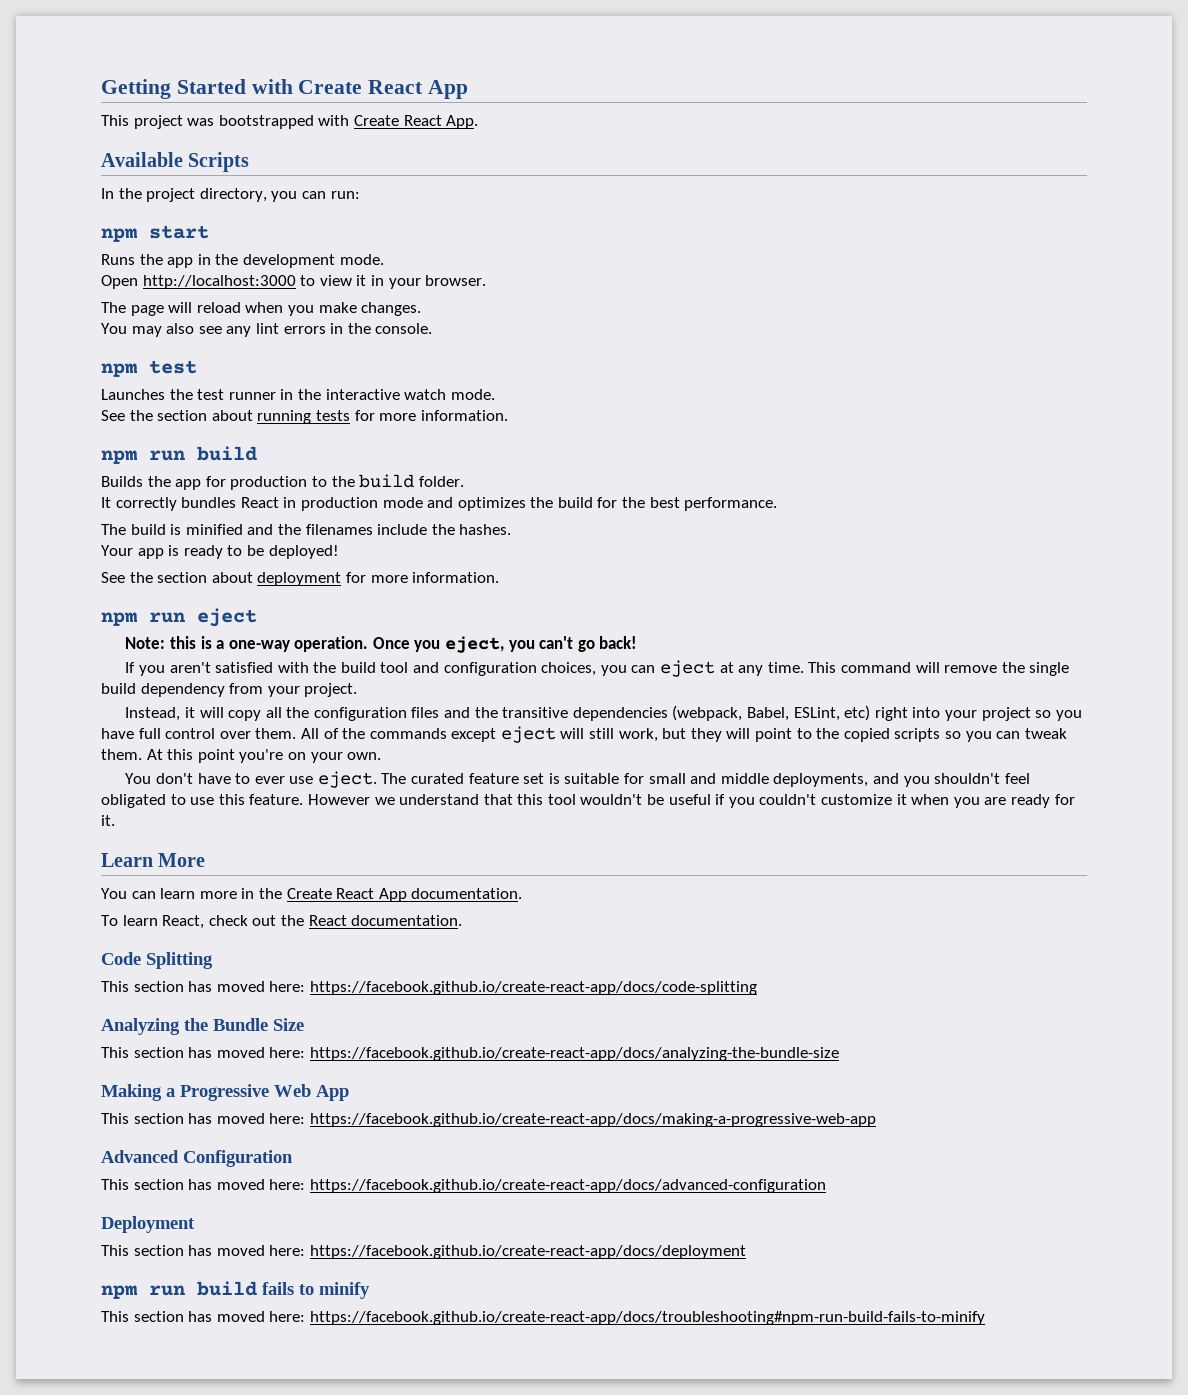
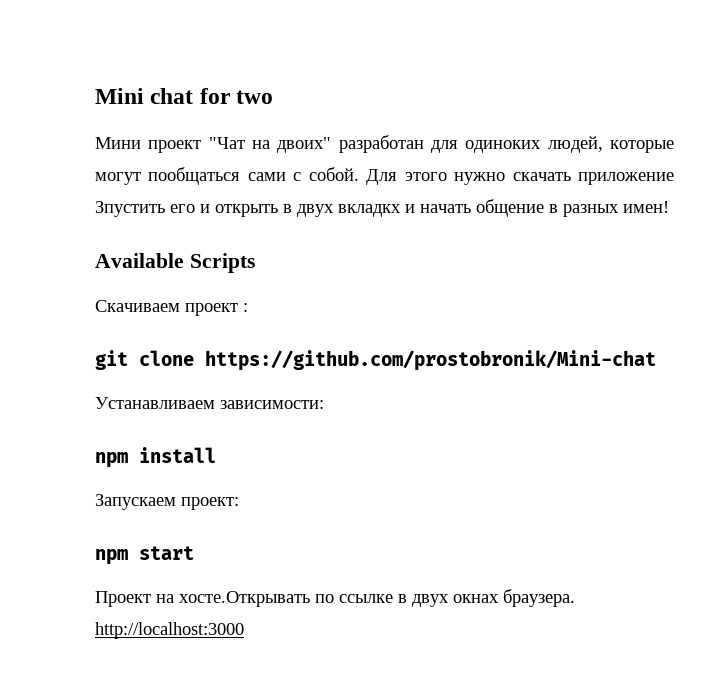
[101,79,469,99] [101,115,479,129] [101,152,250,172] [101,188,360,202] [101,225,209,242] [101,254,384,268] [101,275,487,289] [101,302,422,316] [101,323,433,337] [101,360,197,377] [101,389,495,400] [101,410,508,424] [101,446,257,464] [101,474,464,490] [101,497,778,511] [101,524,512,535] [101,545,339,559] [101,572,500,586] [101,608,257,627] [125,636,638,653] [125,660,1070,677] [101,683,358,697] [125,705,1082,721] [101,726,1067,743] [101,749,382,763] [125,771,1030,788] [101,794,1075,808] [101,815,115,826] [101,853,206,867] [101,888,523,902] [101,915,463,929] [101,952,213,969] [101,981,757,995] [101,1018,304,1035] [101,1047,839,1061] [101,1084,349,1101] [101,1113,876,1127] [101,1150,293,1167] [101,1179,826,1193] [101,1216,195,1233] [101,1245,746,1259] [101,1281,370,1299] [101,1311,985,1325] Getting Started with Create React App // This project was bootstrapped with Create React App. // Available Scripts // In the project directory, you can run: // npm start // Runs the app in the development mode. // Open http://localhost:3000 to view it in your browser. // The page will reload when you make changes. // You may also see any lint errors in the console. // npm test // Launches the test runner in the interactive watch mode. // See the section about running tests for more information. // npm run build // Builds the app for production to the build folder. // It correctly bundles React in production mode and optimizes the build for the best performance. // The build is minified and the filenames include the hashes. // Your app is ready to be deployed! // See the section about deployment for more information. // npm run eject // Note: this is a one-way operation. Once you eject, you can't go back! // If you aren't satisfied with the build tool and configuration choices, you can eject at any time. This command will remove the single build dependency from your project. // Instead, it will copy all the configuration files and the transitive dependencies (webpack, Babel, ESLint, etc) right into your project so you have full control over them. All of the commands except eject will still work, but they will point to the copied scripts so you can tweak them. At this point you're on your own. // You don't have to ever use eject. The curated feature set is suitable for small and middle deployments, and you shouldn't feel obligated to use this feature. However we understand that this tool wouldn't be useful if you couldn't customize it when you are ready for it. // Learn More // You can learn more in the Create React App documentation. // To learn React, check out the React documentation. // Code Splitting // This section has moved here: https://facebook.github.io/create-react-app/docs/code-splitting // Analyzing the Bundle Size // This section has moved here: https://facebook.github.io/create-react-app/docs/analyzing-the-bundle-size // Making a Progressive Web App // This section has moved here: https://facebook.github.io/create-react-app/docs/making-a-progressive-web-app // Advanced Configuration // This section has moved here: https://facebook.github.io/create-react-app/docs/advanced-configuration // Deployment // This section has moved here: https://facebook.github.io/create-react-app/docs/deployment // npm run build fails to minify // This section has moved here: https://facebook.github.io/create-react-app/docs/troubleshooting#npm-run-build-fails-to-minify -> [95,88,274,104] [95,135,674,153] [95,167,675,185] [95,199,669,217] [95,253,255,273] [95,300,248,316] [95,350,656,371] [95,397,324,409] [95,447,216,468] [95,494,239,510] [95,546,194,565] [95,589,575,607] [95,622,244,639] Mini chat for two // Мини проект "Чат на двоих" разработан для одиноких людей, которые могут пообщаться сами с собой. Для этого нужно скачать приложение Зпустить его и открыть в двух вкладкх и начать общение в разных имен! // Available Scripts // Скачиваем проект : // git clone https://github.com/prostobronik/Mini-chat // Устанавливаем зависимости: // npm install // Запускаем проект: // npm start // Проект на хосте.Открывать по ссылке в двух окнах браузера. http://localhost:3000

